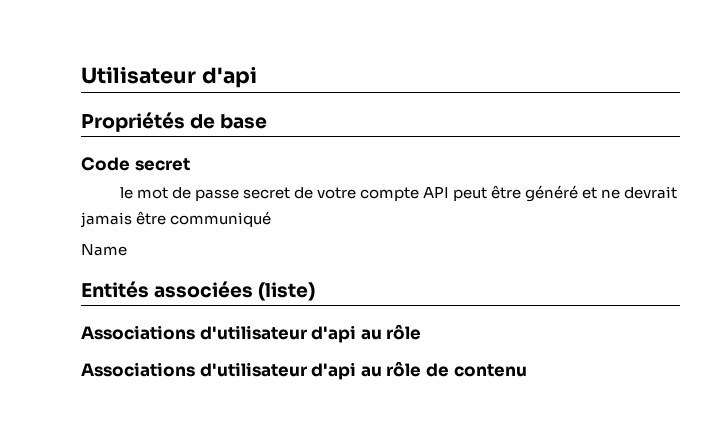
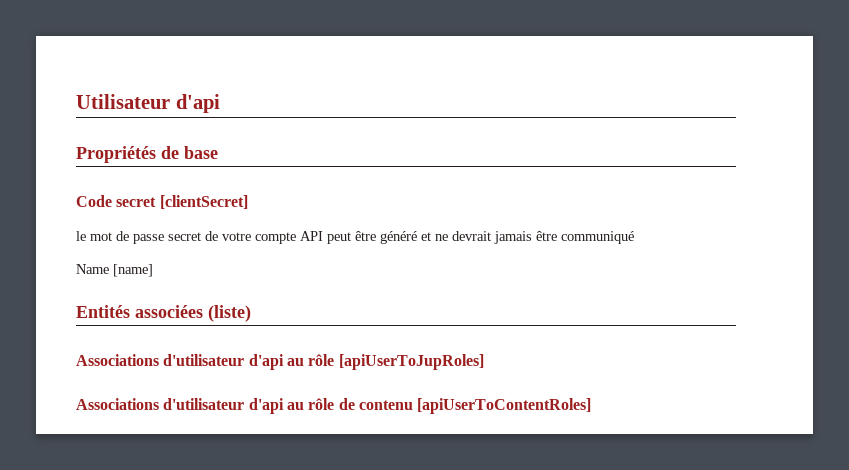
(190, 164) none -> [159,195,248,209] [clientSecret]
(127, 250) none -> [113,264,153,277] [name]
(422, 332) none -> [338,354,484,370] [apiUserToJupRoles]
(527, 370) none -> [417,398,592,414] [apiUserToContentRoles]

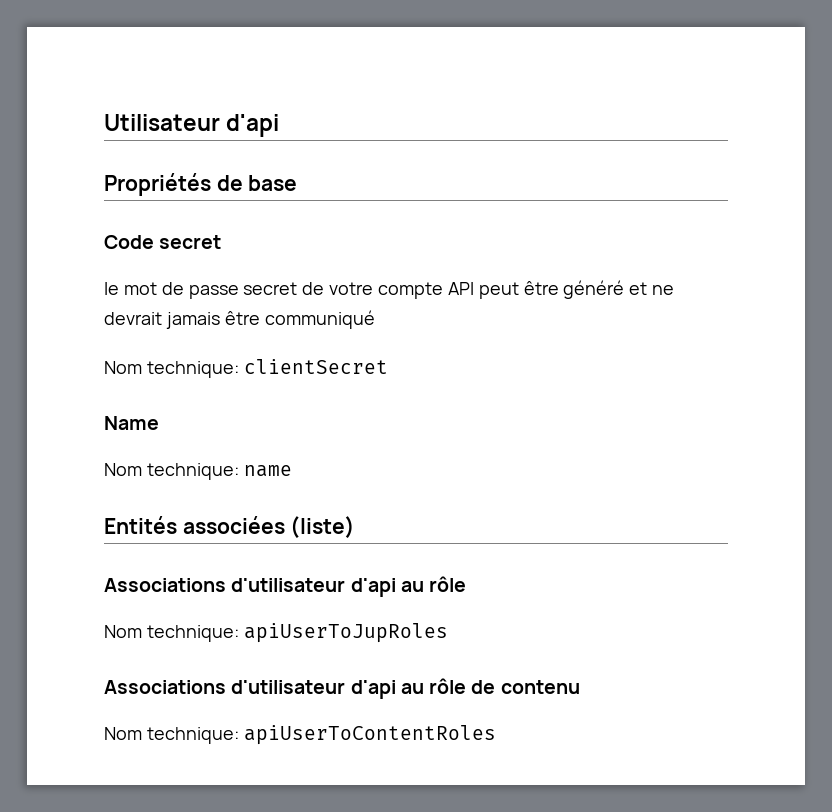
[159,195,248,209] [clientSecret] -> (222, 242) none
[76,264,153,277] Name [name] -> [104,359,388,378] [104,416,159,430] [104,463,292,480] Nom technique: clientSecret // Name // Nom technique: name
[338,354,484,370] [apiUserToJupRoles] -> [104,623,448,643] // Nom technique: apiUserToJupRoles
[417,398,592,414] [apiUserToContentRoles] -> [104,725,496,745] // Nom technique: apiUserToContentRoles

